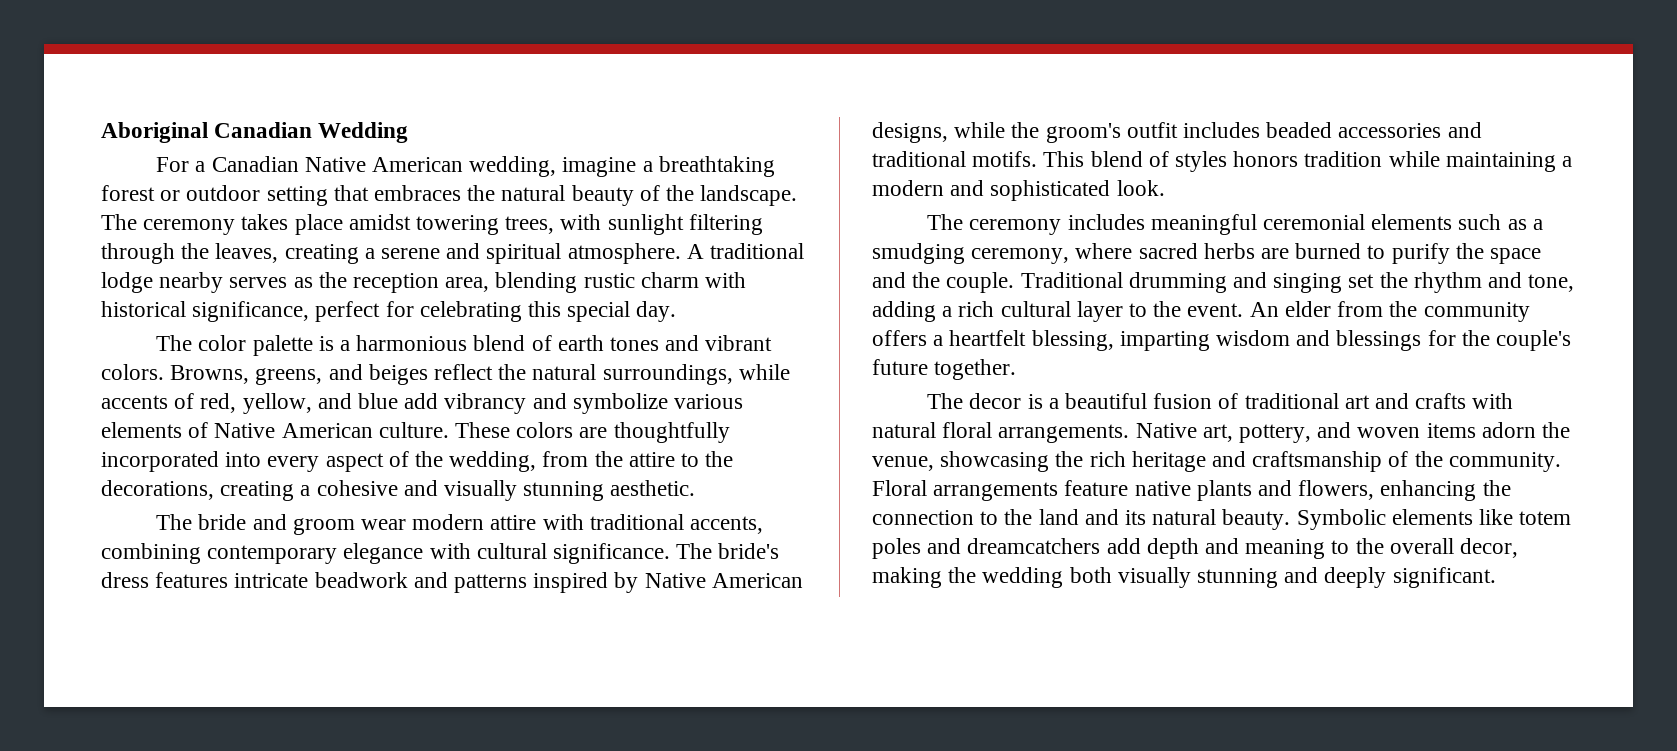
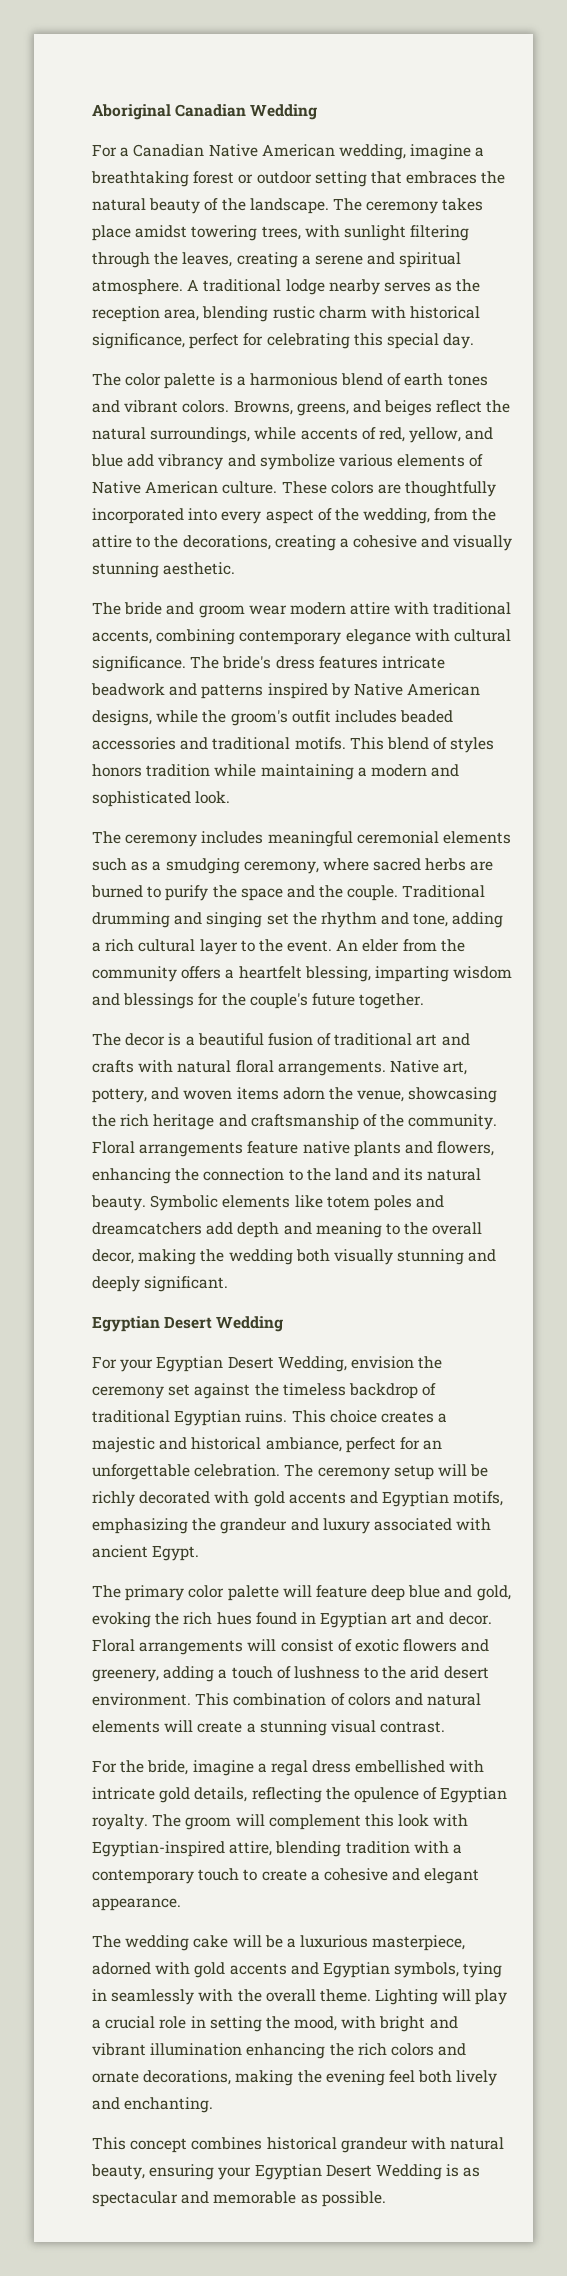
(1496, 577) none -> [92,1316,284,1332] [92,1356,443,1372] [92,1383,437,1399] [92,1410,448,1426] [92,1437,443,1453] [92,1464,489,1480] [92,1491,504,1507] [92,1518,492,1534] [92,1545,200,1561] [92,1585,511,1601] [92,1612,492,1628] [92,1639,490,1655] [92,1666,489,1682] [92,1693,482,1706] [92,1720,446,1736] [92,1760,485,1776] [92,1787,508,1803] [92,1814,469,1830] [92,1841,462,1857] [92,1868,480,1884] [92,1898,181,1911] [92,1935,466,1951] [92,1962,503,1978] [92,1989,508,2005] [92,2016,458,2032] [92,2043,467,2059] [92,2070,498,2086] [92,2097,214,2113] [92,2137,505,2153] [91,2164,481,2180] [92,2191,386,2207] // Egyptian Desert Wedding // For your Egyptian Desert Wedding, envision the ceremony set against the timeless backdrop of traditional Egyptian ruins. This choice creates a majestic and historical ambiance, perfect for an unforgettable celebration. The ceremony setup will be richly decorated with gold accents and Egyptian motifs, emphasizing the grandeur and luxury associated with ancient Egypt. // The primary color palette will feature deep blue and gold, evoking the rich hues found in Egyptian art and decor. Floral arrangements will consist of exotic flowers and greenery, adding a touch of lushness to the arid desert environment. This combination of colors and natural elements will create a stunning visual contrast. // For the bride, imagine a regal dress embellished with intricate gold details, reflecting the opulence of Egyptian royalty. The groom will complement this look with Egyptian-inspired attire, blending tradition with a contemporary touch to create a cohesive and elegant appearance. // The wedding cake will be a luxurious masterpiece, adorned with gold accents and Egyptian symbols, tying in seamlessly with the overall theme. Lighting will play a crucial role in setting the mood, with bright and vibrant illumination enhancing the rich colors and ornate decorations, making the evening feel both lively and enchanting. // This concept combines historical grandeur with natural beauty, ensuring your Egyptian Desert Wedding is as spectacular and memorable as possible.

